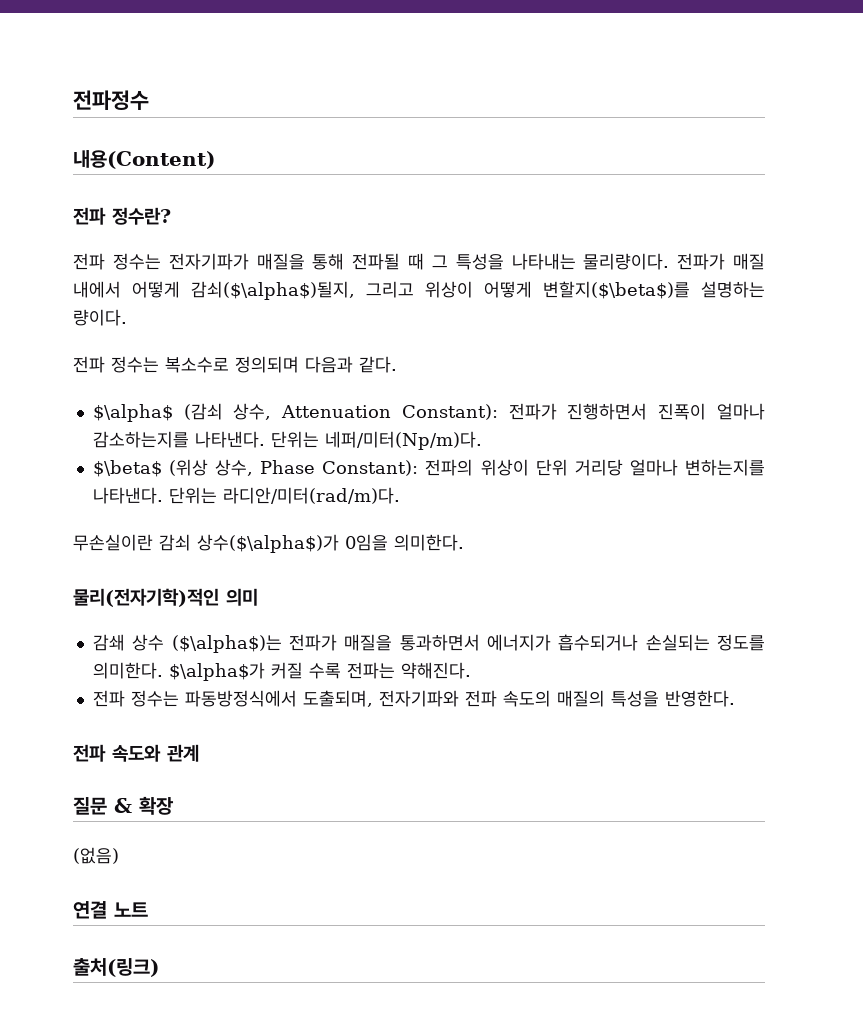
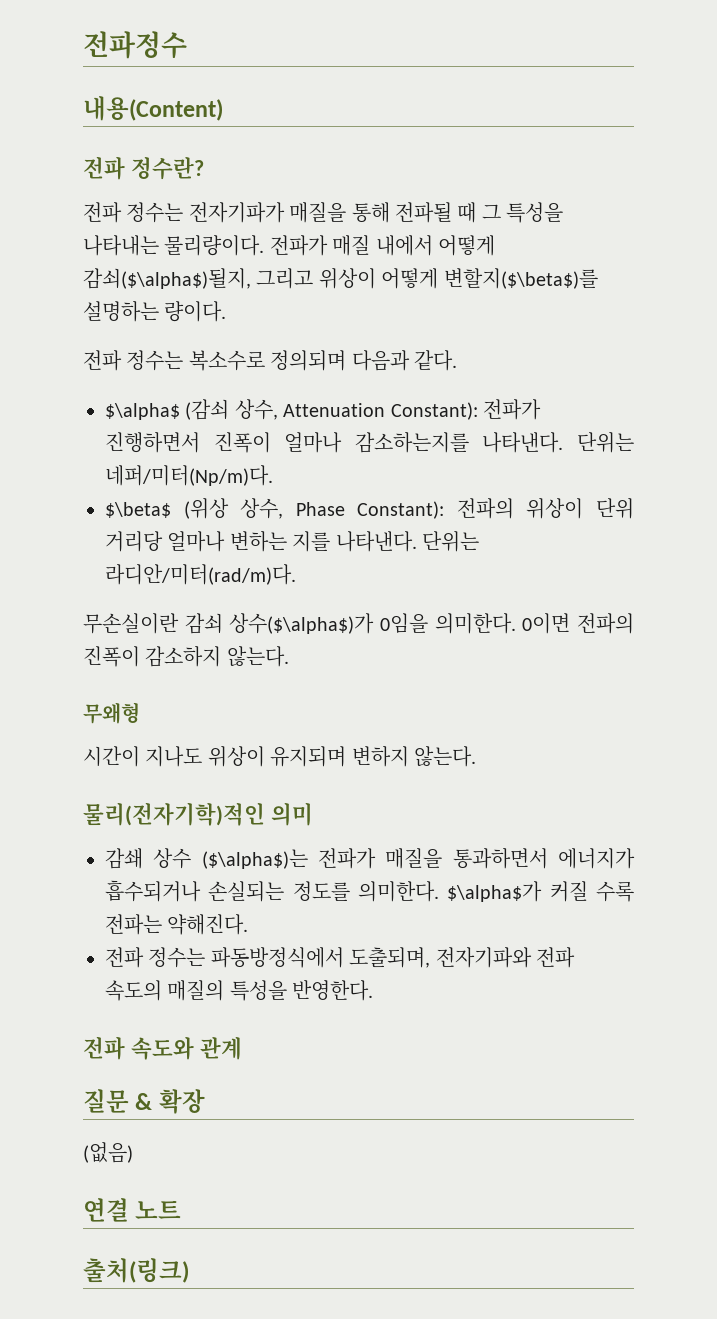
[685,459,765,476] 변하는지를 -> [229,531,331,552] 변하는 지를
(464, 542) none -> [522,613,635,634] [83,646,289,667] [83,702,140,724] [83,746,476,767] 0이면 전파의 진폭이 감소하지 않는다. // 무왜형 // 시간이 지나도 위상이 유지되며 변하지 않는다.

